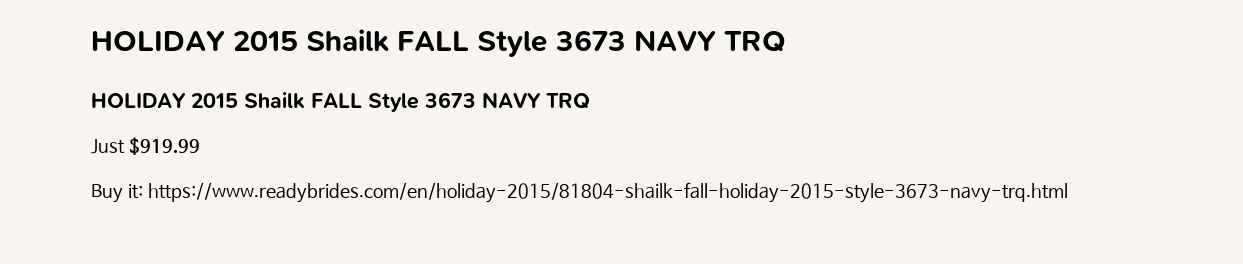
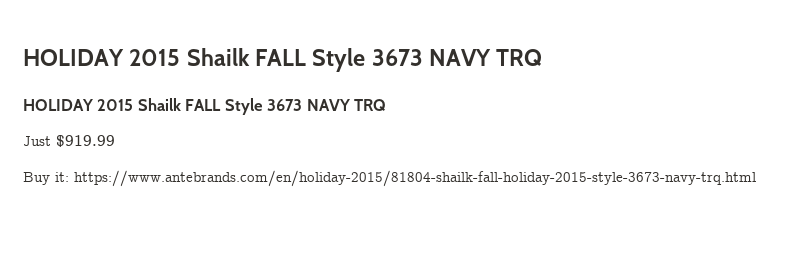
[147,182,1068,203] https://www.readybrides.com/en/holiday-2015/81804-shailk-fall-holiday-2015-style-3673-navy-trq.html -> [74,170,756,187] https://www.antebrands.com/en/holiday-2015/81804-shailk-fall-holiday-2015-style-3673-navy-trq.html

